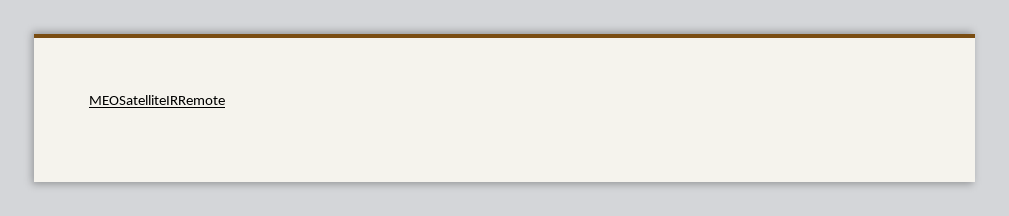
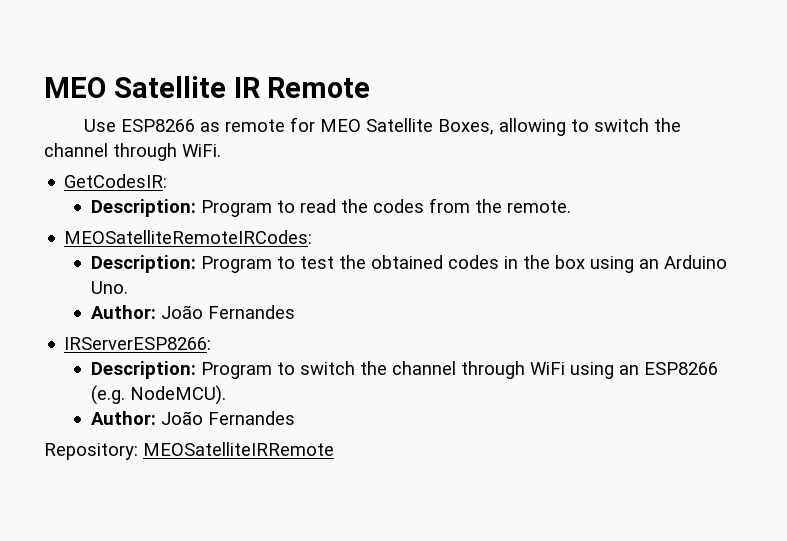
(89, 100) none -> [44,76,371,98] [84,117,682,136] [44,143,221,161] [64,174,168,188] [90,198,571,217] [64,230,313,244] [90,255,727,273] [90,281,128,294] [90,305,295,319] [64,337,212,350] [90,361,718,379] [90,385,226,405] [90,411,295,425] [44,443,138,460] MEO Satellite IR Remote // Use ESP8266 as remote for MEO Satellite Boxes, allowing to switch the channel through WiFi. // GetCodesIR: // Description: Program to read the codes from the remote. // MEOSatelliteRemoteIRCodes: // Description: Program to test the obtained codes in the box using an Arduino Uno. // Author: João Fernandes // IRServerESP8266: // Description: Program to switch the channel through WiFi using an ESP8266 (e.g. NodeMCU). // Author: João Fernandes // Repository:

